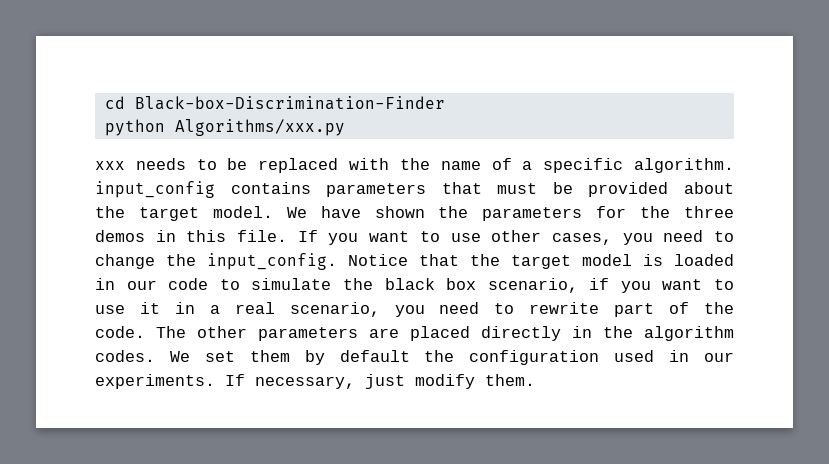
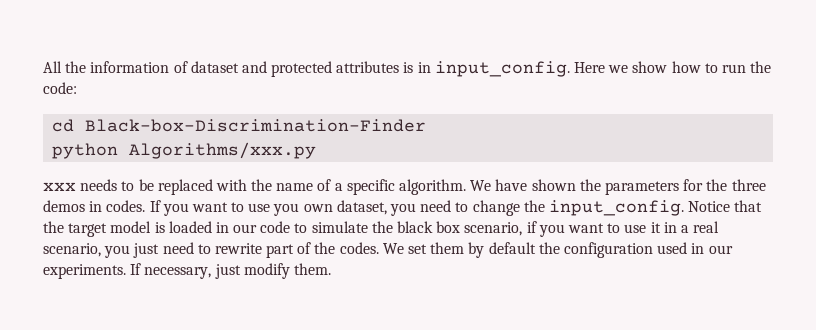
(104, 102) none -> [43,61,772,77] [43,82,77,94] All the information of dataset and protected attributes is in input_config. Here we show how to run the code: //
[95,181,734,198] [95,206,273,221] input_config contains parameters that must be provided about the target model. -> (467, 187) none
[186,230,288,242] this file. -> [106,200,146,212] codes.
[491,230,612,245] other cases, -> [273,200,387,216] you own dataset,
(425, 311) none -> [133,243,160,258] just
[95,326,734,341] code. The other parameters are placed directly in the algorithm -> (336, 248) none

